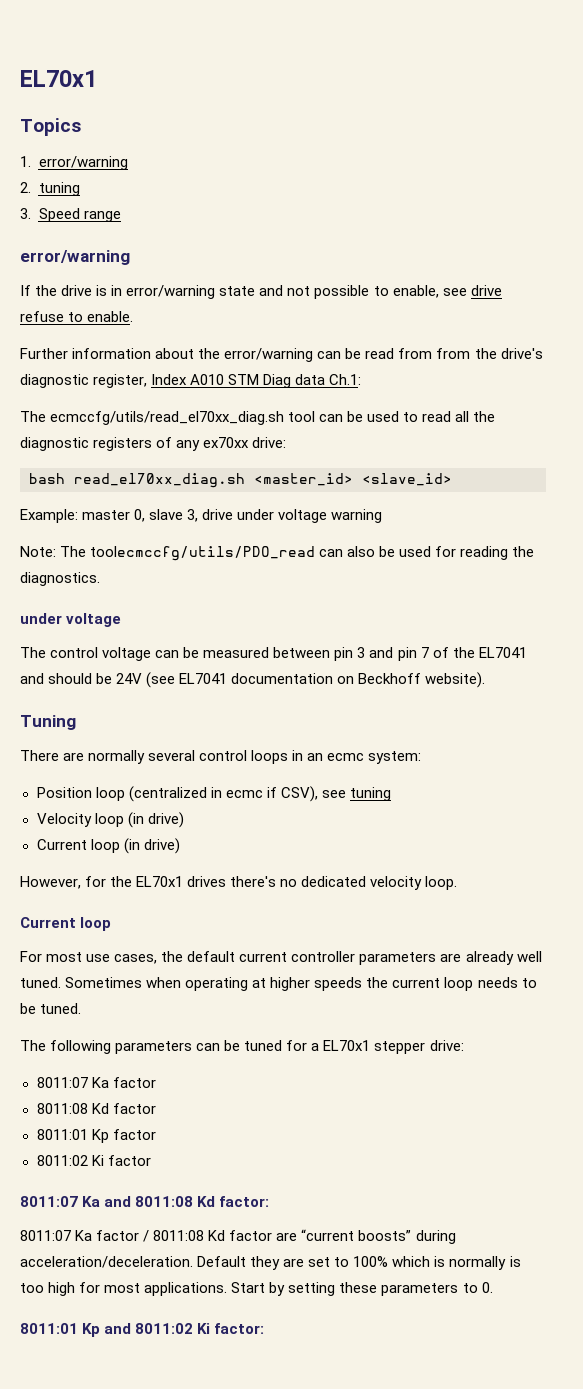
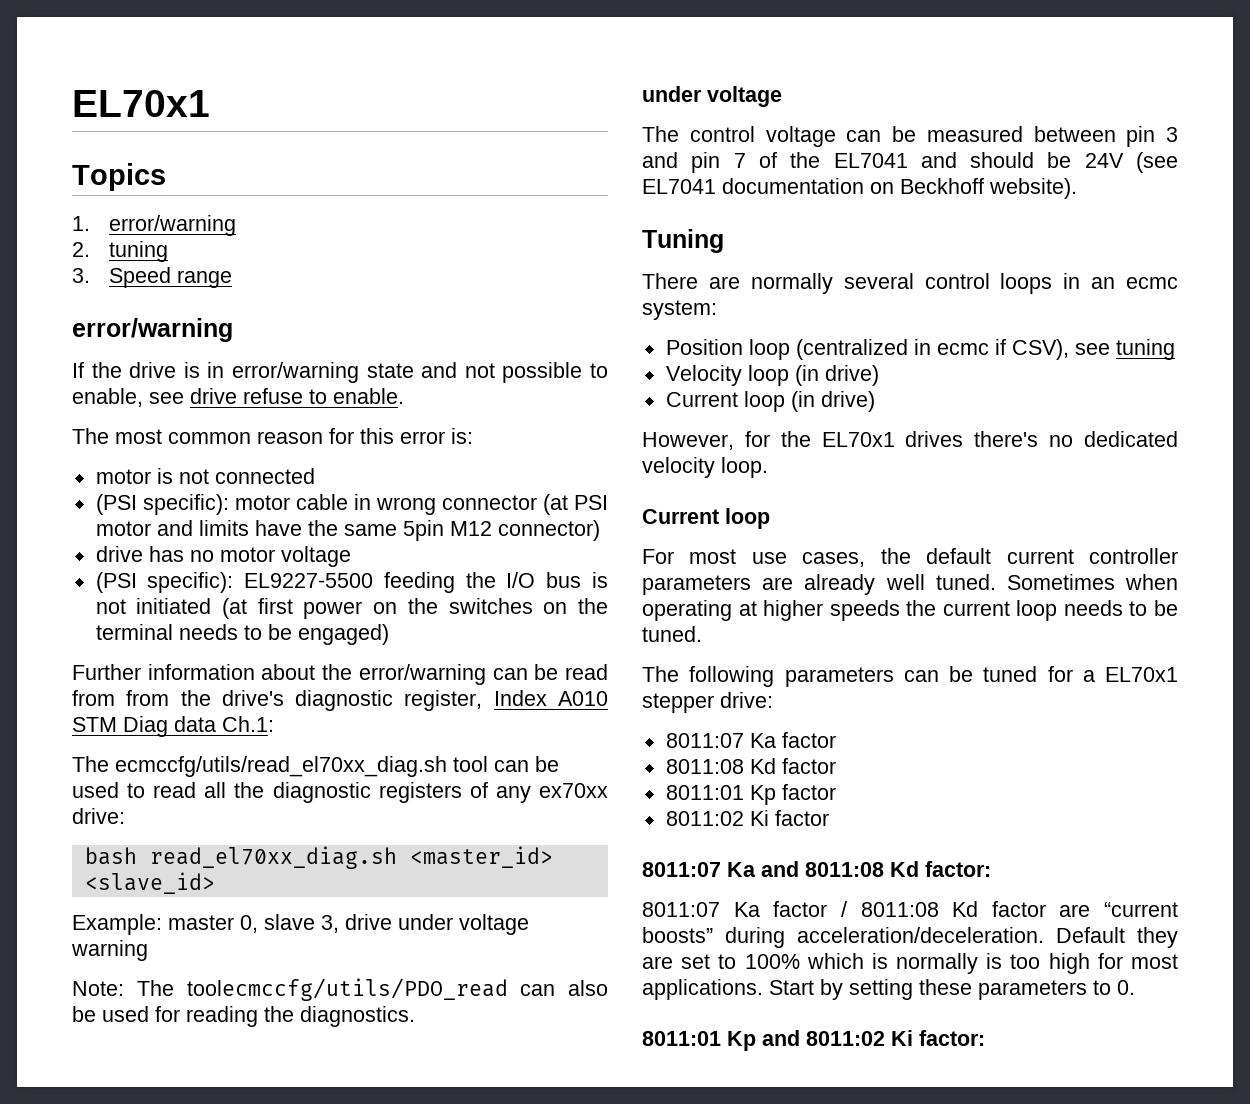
(134, 316) none -> [72,428,473,444] [95,468,315,484] [95,494,608,515] [95,520,600,541] [95,546,351,567] [95,572,609,593] [95,598,608,619] [95,624,389,645] // The most common reason for this error is: // motor is not connected // (PSI specific): motor cable in wrong connector (at PSI motor and limits have the same 5pin M12 connector) // drive has no motor voltage // (PSI specific): EL9227-5500 feeding the I/O bus is not initiated (at first power on the switches on the terminal needs to be engaged)

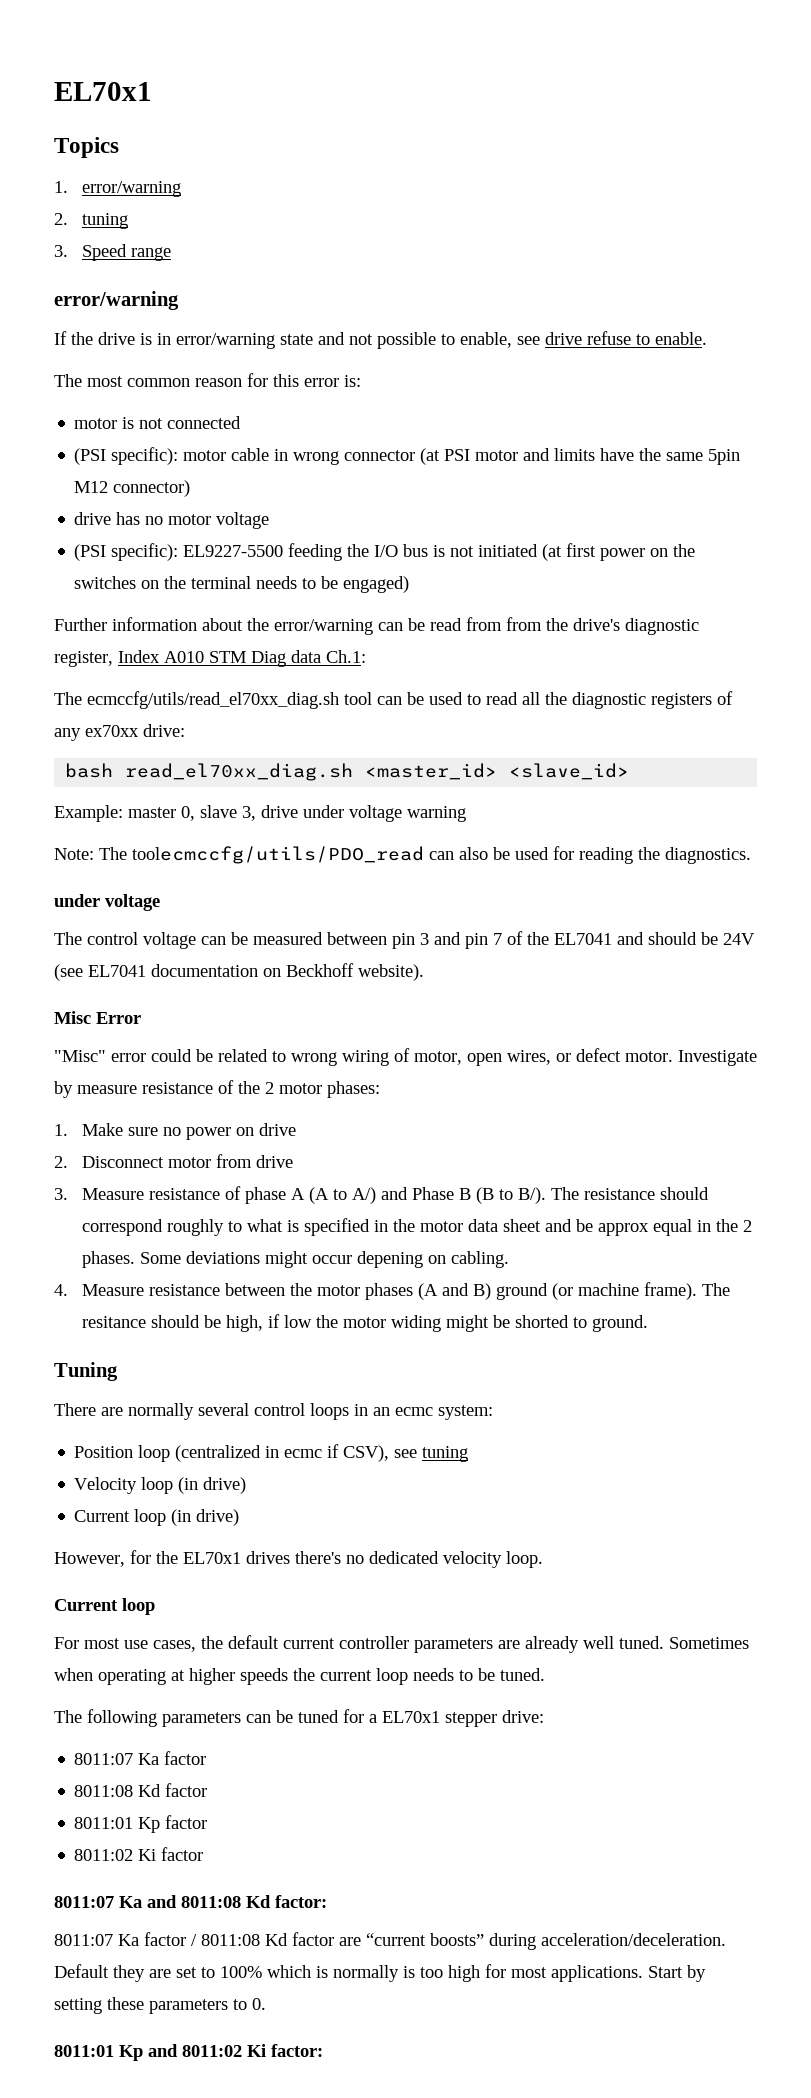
(1077, 188) none -> [54,1011,141,1024] [54,1048,757,1066] [54,1080,380,1098] [54,1123,296,1140] [54,1154,293,1168] [54,1186,709,1204] [81,1218,752,1236] [81,1251,509,1268] [54,1282,730,1300] [81,1314,648,1332] // Misc Error // "Misc" error could be related to wrong wiring of motor, open wires, or defect motor. Investigate by measure resistance of the 2 motor phases: // 1. Make sure no power on drive // 2. Disconnect motor from drive // 3. Measure resistance of phase A (A to A/) and Phase B (B to B/). The resistance should correspond roughly to what is specified in the motor data sheet and be approx equal in the 2 phases. Some deviations might occur depening on cabling. // 4. Measure resistance between the motor phases (A and B) ground (or machine frame). The resitance should be high, if low the motor widing might be shorted to ground.

